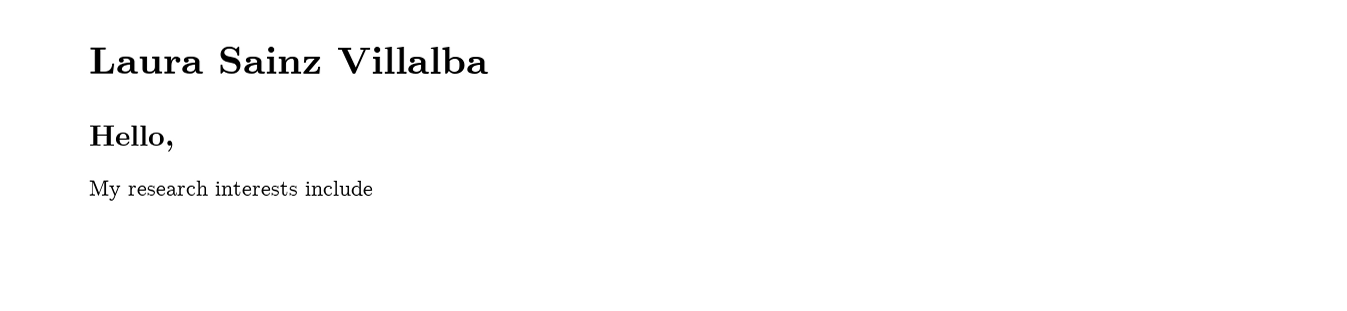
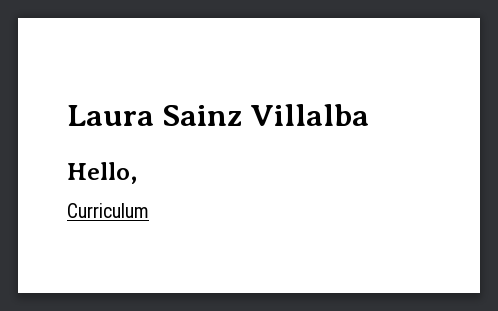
[88,179,373,201] My research interests include -> [67,203,149,218] Curriculum

